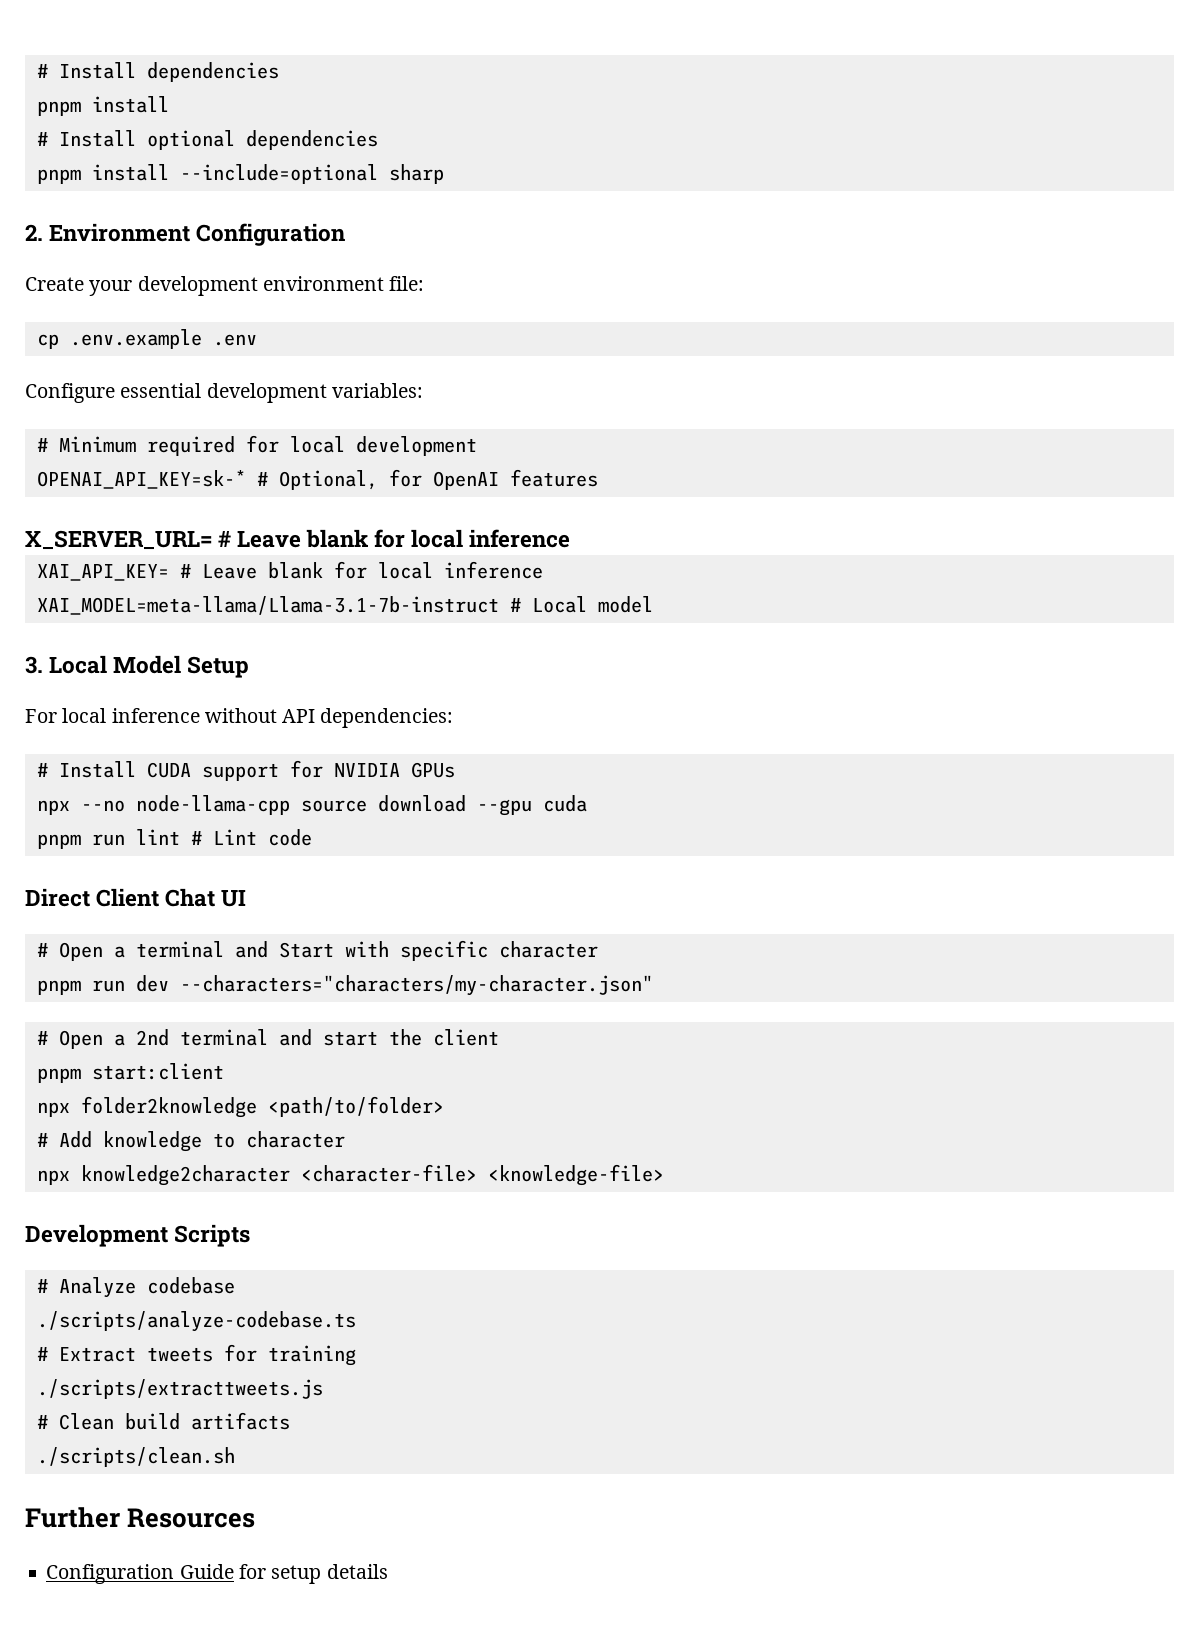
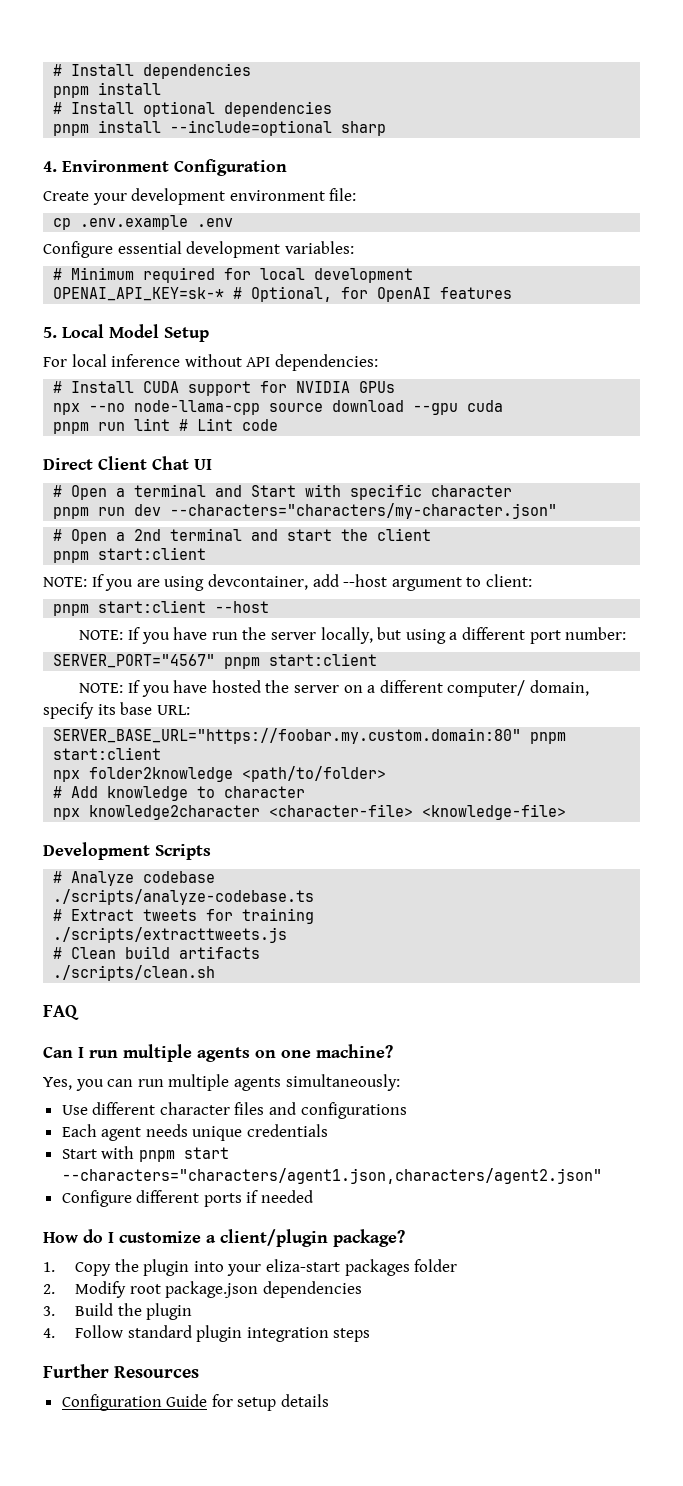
[25,224,43,241] 2. -> [43,161,57,172] 4.
[25,529,571,550] [36,561,543,581] [36,596,653,615] [25,656,43,674] X_SERVER_URL= # Leave blank for local inference // XAI_API_KEY= # Leave blank for local inference // XAI_MODEL=meta-llama/Llama-3.1-7b-instruct # Local model // 3. -> [43,327,57,338] 5.
(224, 1071) none -> [43,574,532,591] [53,600,270,616] [79,627,627,644] [53,653,378,669] [79,680,589,697] [43,702,190,719] [53,728,567,744] [53,747,162,760] // NOTE: If you are using devcontainer, add --host argument to client: // pnpm start:client --host // NOTE: If you have run the server locally, but using a different port number: // SERVER_PORT="4567" pnpm start:client // NOTE: If you have hosted the server on a different computer/ domain, specify its base URL: // SERVER_BASE_URL="https://foobar.my.custom.domain:80" pnpm start:client
(235, 1457) none -> [43,1005,79,1020] [43,1044,393,1062] [43,1074,400,1091] [61,1102,407,1119] [61,1124,329,1141] [61,1146,229,1162] [61,1168,602,1184] [61,1190,314,1207] [43,1229,405,1247] [43,1259,458,1276] [43,1281,362,1298] [43,1303,193,1320] [43,1325,371,1342] // FAQ // Can I run multiple agents on one machine? // Yes, you can run multiple agents simultaneously: // Use different character files and configurations // Each agent needs unique credentials // Start with pnpm start --characters="characters/agent1.json,characters/agent2.json" // Configure different ports if needed // How do I customize a client/plugin package? // 1. Copy the plugin into your eliza-start packages folder // 2. Modify root package.json dependencies // 3. Build the plugin // 4. Follow standard plugin integration steps

